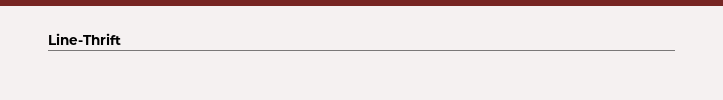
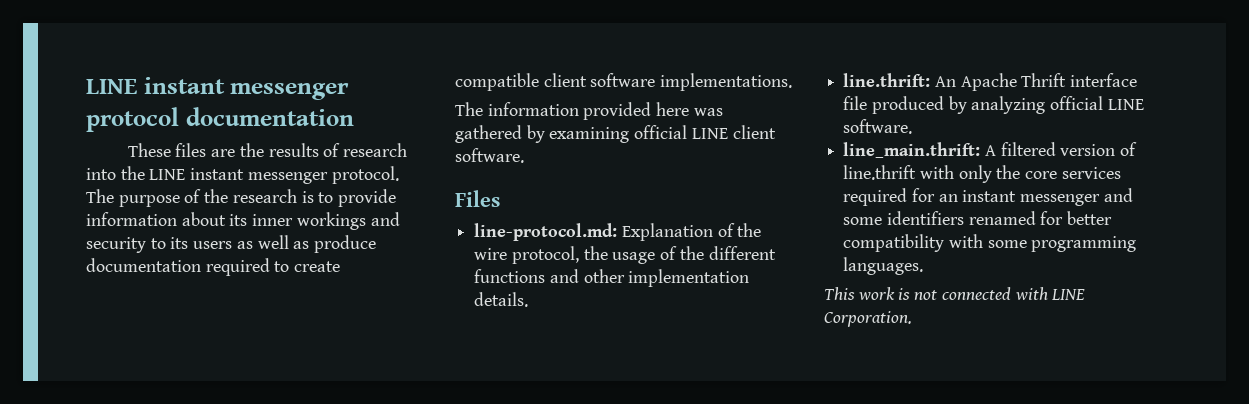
[48,33,121,45] Line-Thrift -> [86,77,350,100] [86,107,354,132] [127,143,408,157] [86,166,399,184] [86,189,397,207] [86,212,400,230] [86,235,377,253] [86,258,341,276] [455,73,793,91] [455,102,723,120] [455,125,776,143] [455,148,524,163] [455,190,500,207] [474,223,762,241] [474,246,776,264] [474,269,750,287] [474,292,529,307] [843,73,1138,91] [843,96,1144,114] [843,119,913,134] [843,142,1138,158] [843,165,1121,183] [843,188,1133,206] [843,211,1113,225] [843,234,1137,252] [843,257,924,275] [824,287,1086,300] [824,311,912,327] LINE instant messenger protocol documentation // These files are the results of research into the LINE instant messenger protocol. The purpose of the research is to provide information about its inner workings and security to its users as well as produce documentation required to create compatible client software implementations. // The information provided here was gathered by examining official LINE client software. // Files // line-protocol.md: Explanation of the wire protocol, the usage of the different functions and other implementation details. // line.thrift: An Apache Thrift interface file produced by analyzing official LINE software. // line_main.thrift: A filtered version of line.thrift with only the core services required for an instant messenger and some identifiers renamed for better compatibility with some programming languages. // This work is not connected with LINE Corporation.

